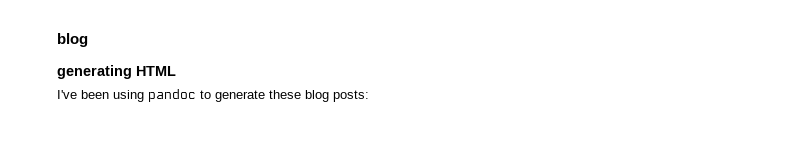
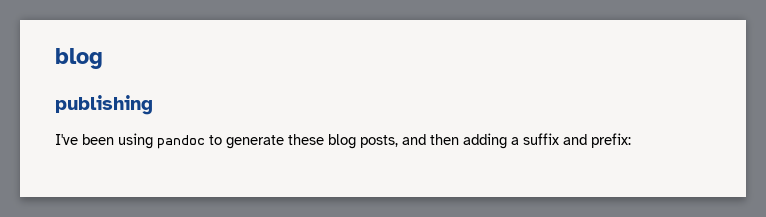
[57,65,176,79] generating HTML -> [55,95,153,115] publishing
[333,90,369,102] posts: -> [360,133,631,149] posts, and then adding a suffix and prefix:

